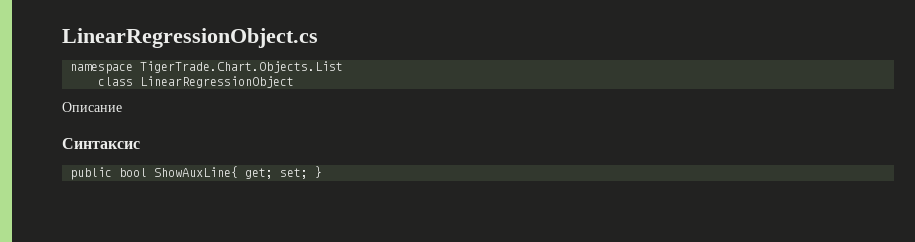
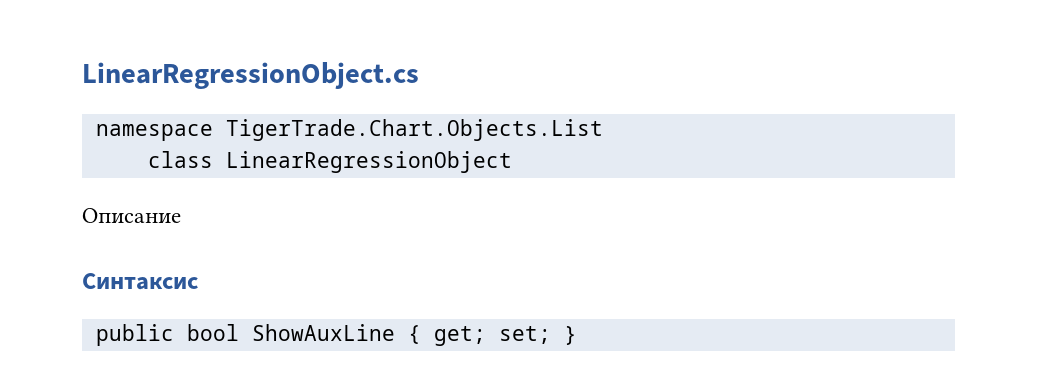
[154,166,239,178] ShowAuxLine{ -> [251,324,421,344] ShowAuxLine {

